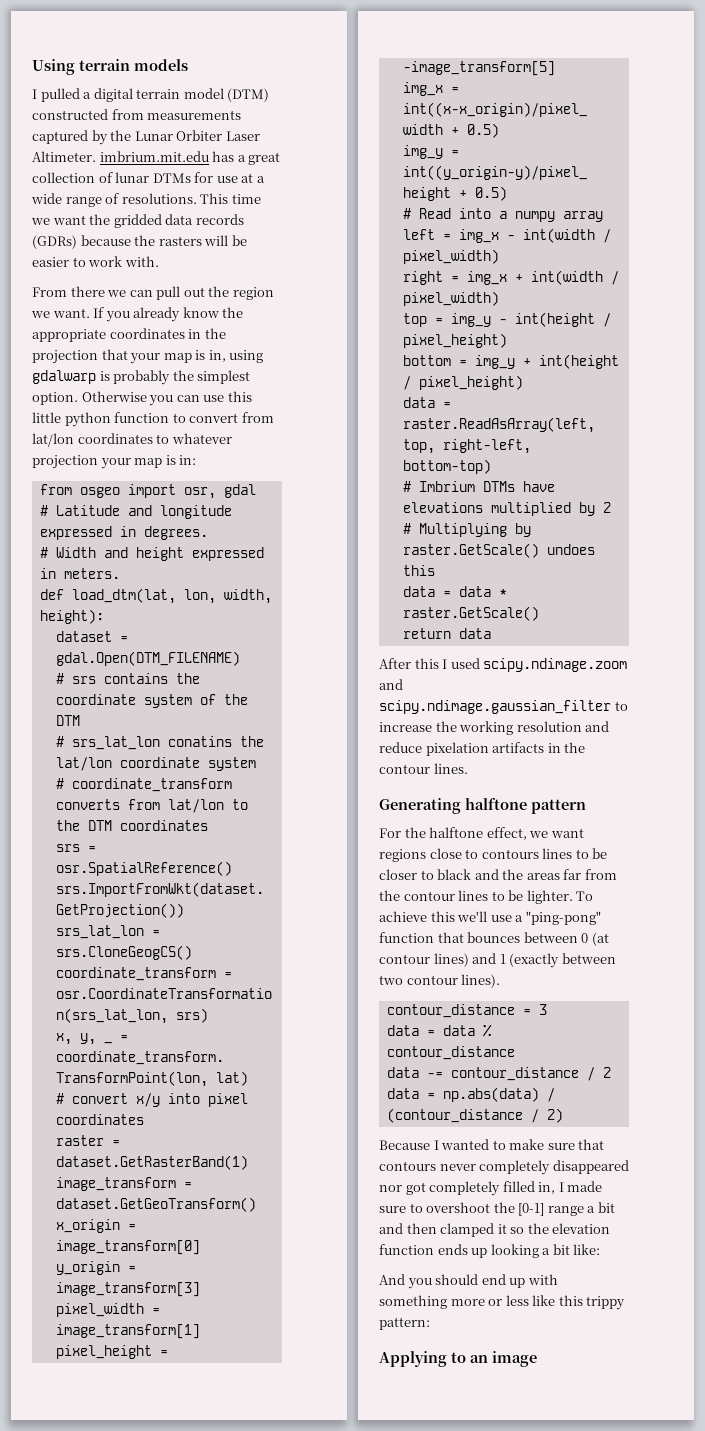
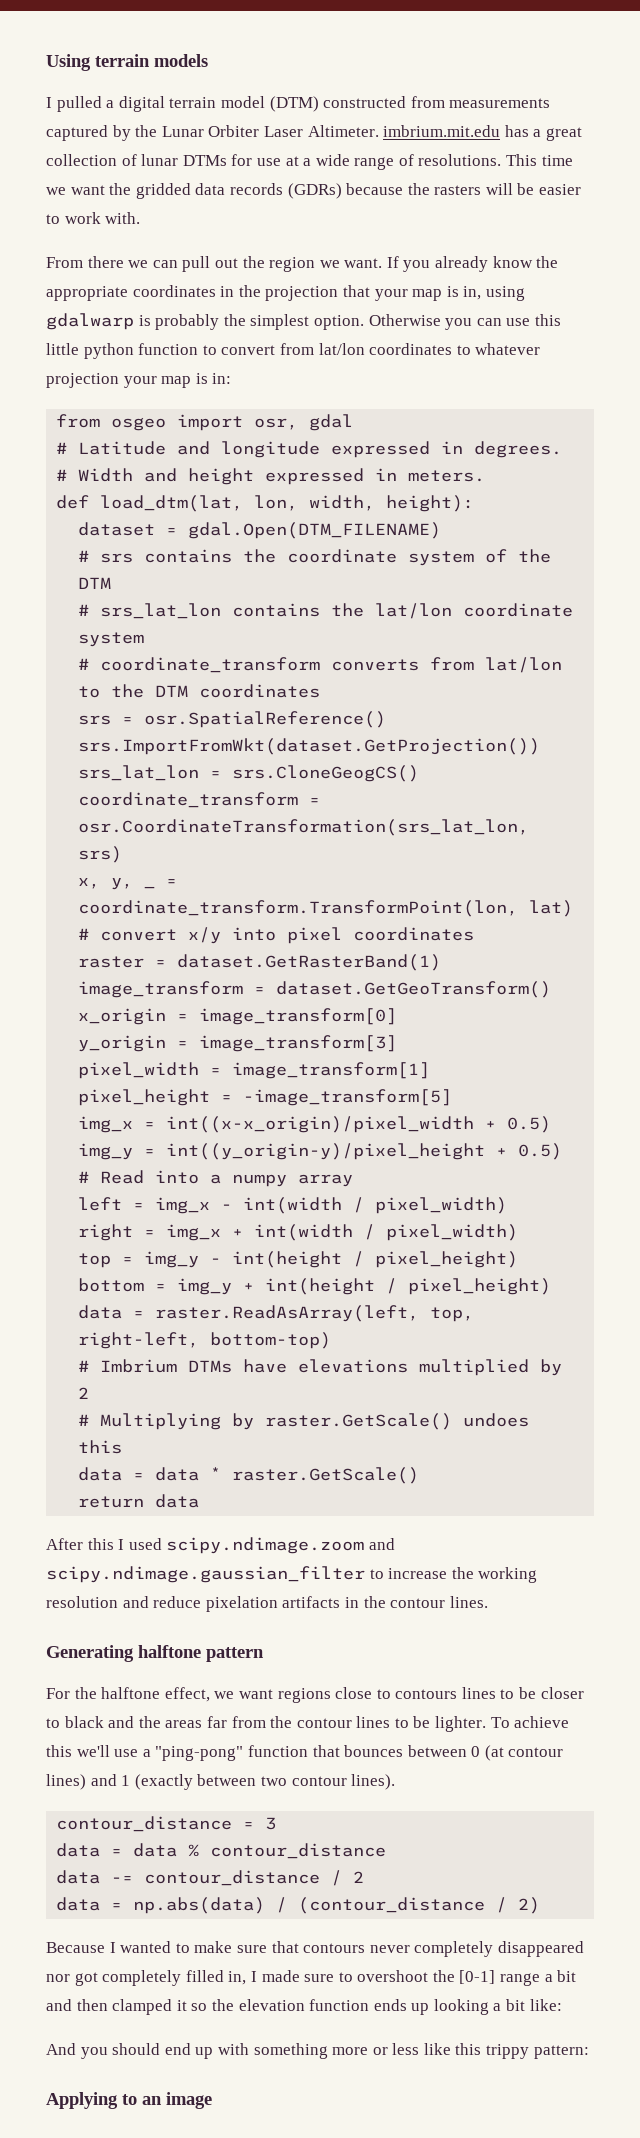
[167,736,232,747] conatins -> [232,603,321,617] contains

